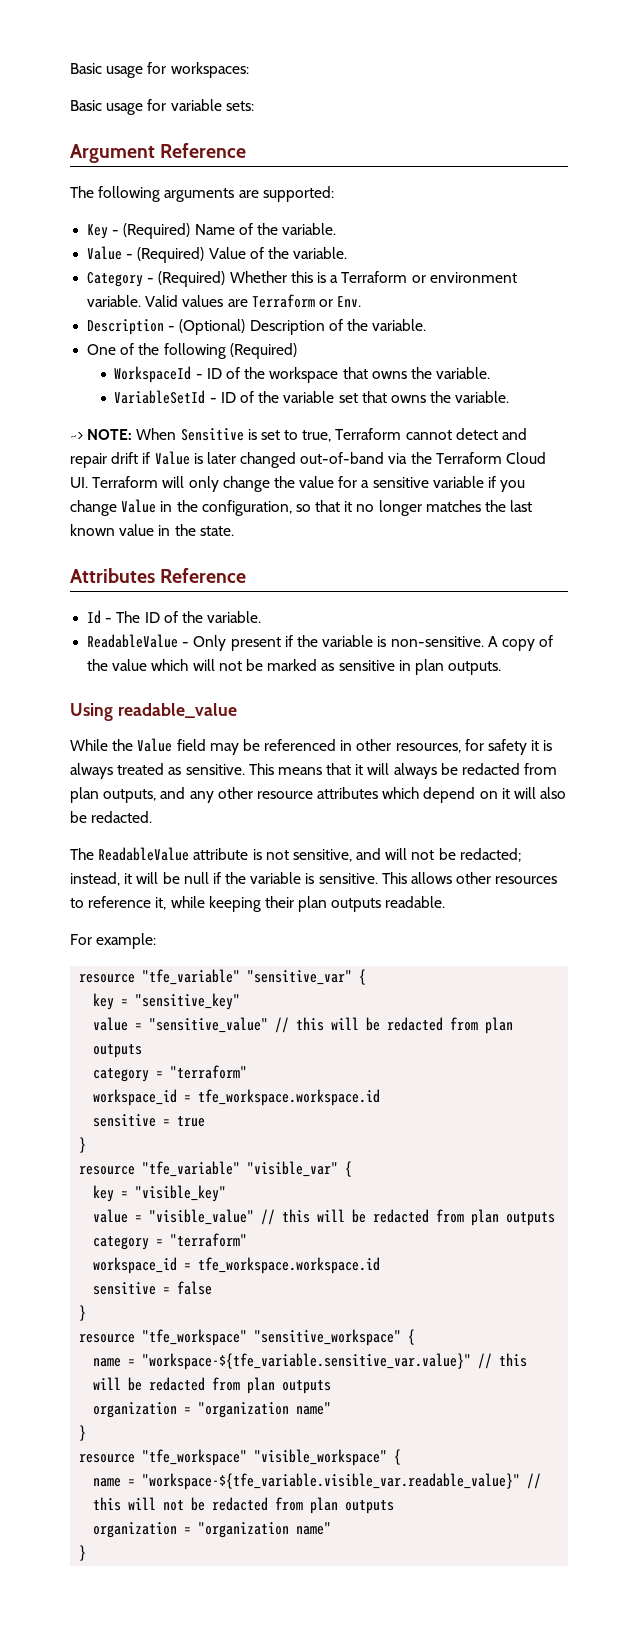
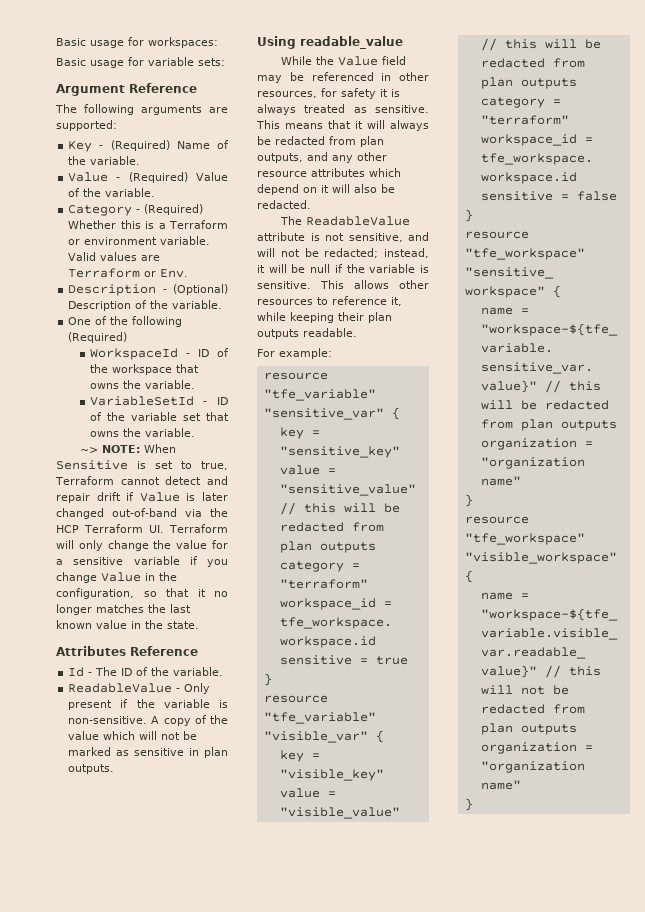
[435,452,547,464] Terraform Cloud -> [56,524,144,533] HCP Terraform

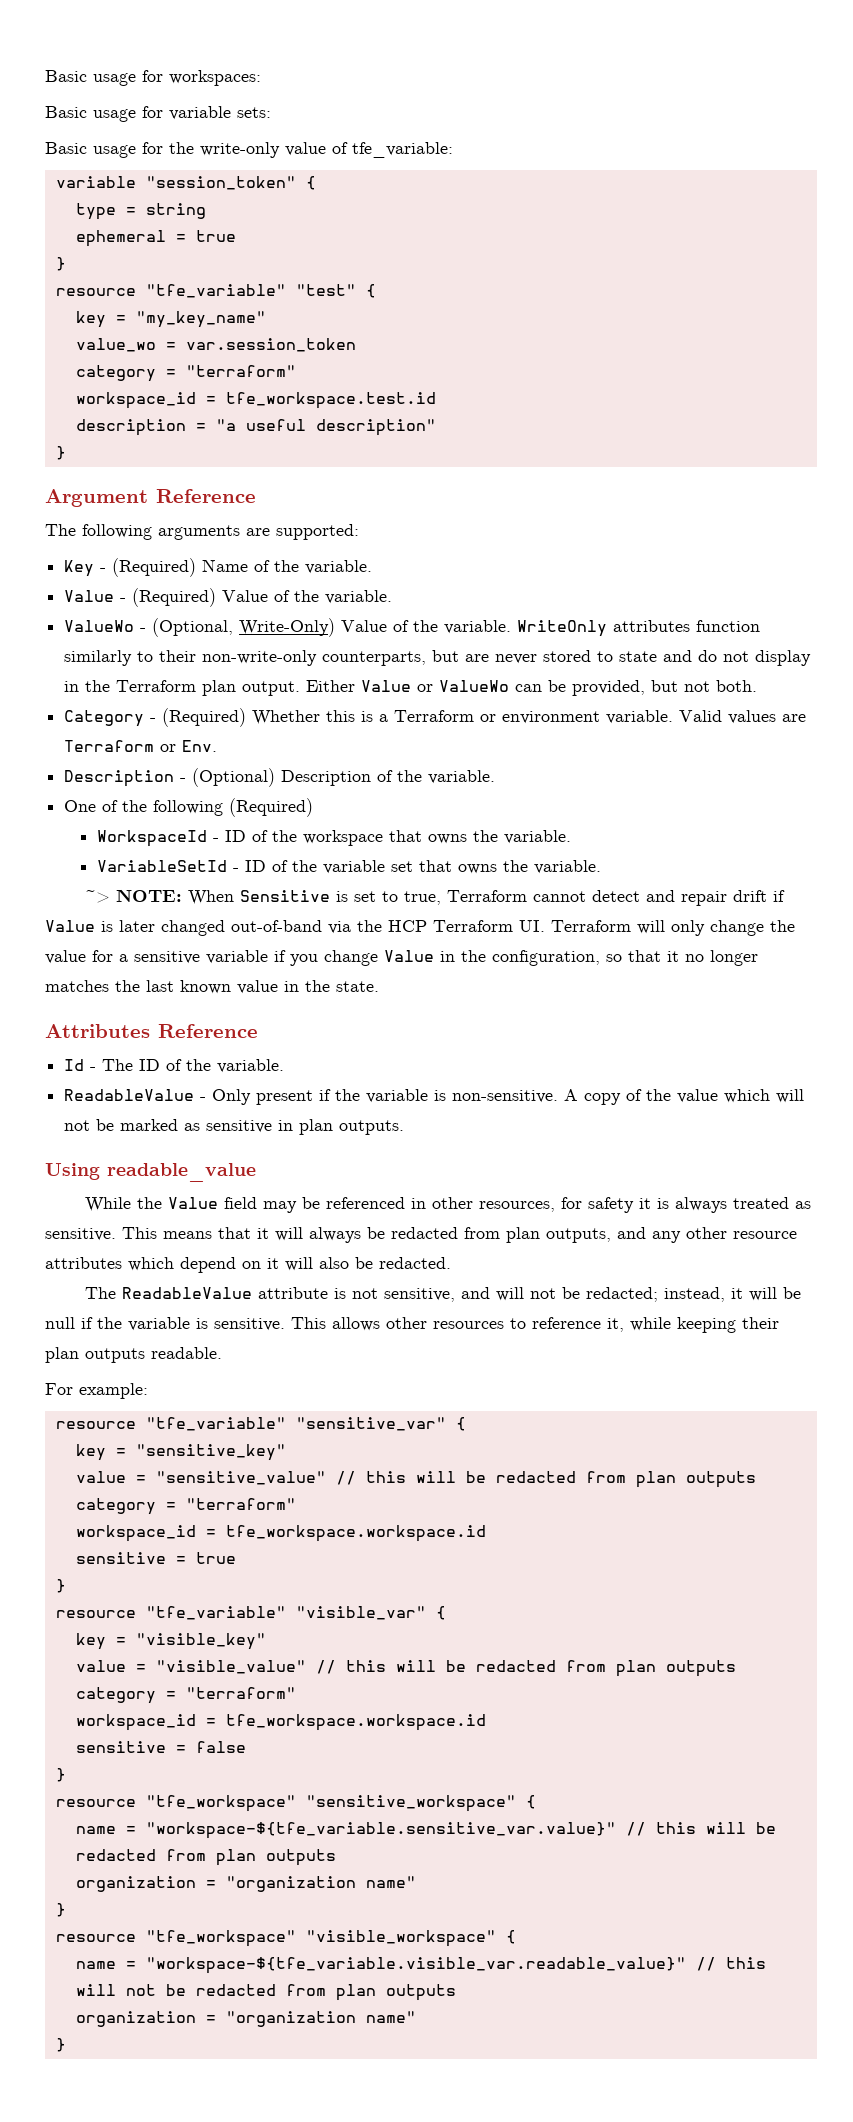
(225, 62) none -> [45,142,453,158] [55,176,316,190] [75,203,206,220] [75,230,236,247] [55,257,66,271] [55,284,376,298] [75,311,266,328] [75,338,356,352] [75,365,296,382] [75,392,436,409] [75,419,436,436] [55,446,66,460] // Basic usage for the write-only value of tfe_variable: // variable "session_token" { // type = string // ephemeral = true // } // resource "tfe_variable" "test" { // key = "my_key_name" // value_wo = var.session_token // category = "terraform" // workspace_id = tfe_workspace.test.id // description = "a useful description" // }
(156, 192) none -> [64,618,761,637] [64,650,812,666] [64,680,758,696] // ValueWo - (Optional, Write-Only) Value of the variable. WriteOnly attributes function similarly to their non-write-only counterparts, but are never stored to state and do not display in the Terraform plan output. Either Value or ValueWo can be provided, but not both.

